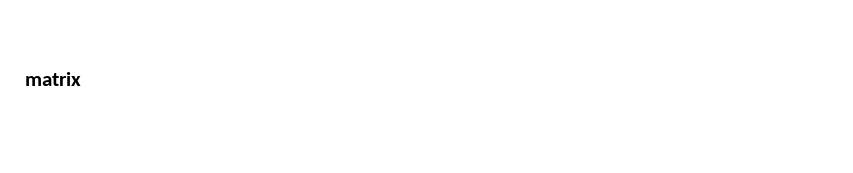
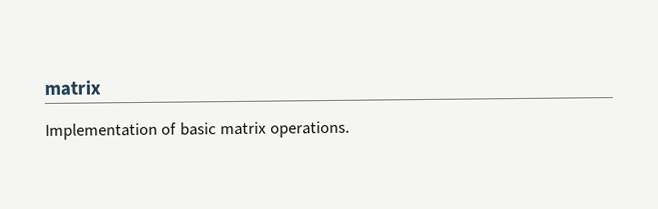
[25,72,81,86] matrix -> [44,80,101,96] [45,120,350,140] matrix // Implementation of basic matrix operations.

